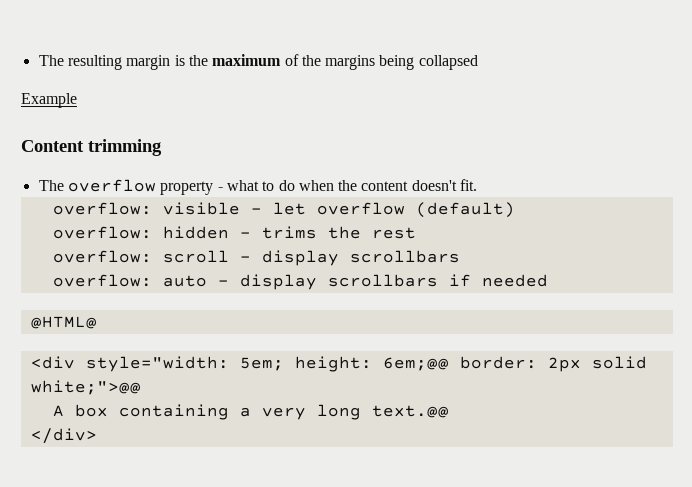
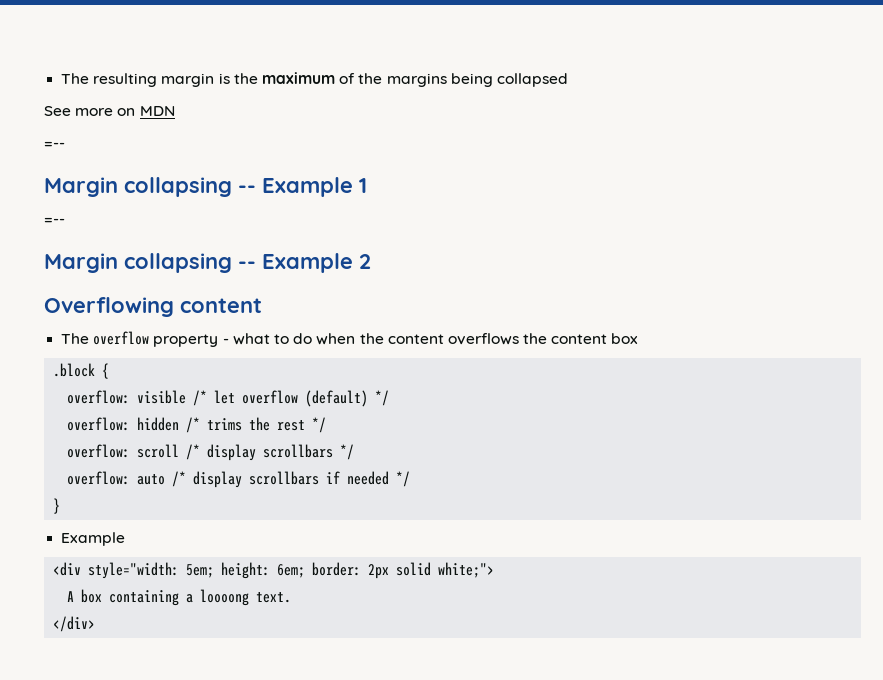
[21,93,77,108] [21,139,162,156] Example // Content trimming -> [44,106,175,116] [44,141,65,148] [44,177,367,197] [44,217,65,224] [44,253,371,273] [44,297,262,317] See more on MDN // =-- // Margin collapsing -- Example 1 // =-- // Margin collapsing -- Example 2 // Overflowing content
[411,179,478,191] doesn't fit. -> [447,333,639,345] [53,363,110,379] overflows the content box // .block {
[250,208,262,214] - -> [193,390,208,406] /*
(515, 210) none -> [375,390,390,406] */
[239,232,251,238] - -> [186,417,201,433] /*
(416, 233) none -> [312,417,327,433] */
[239,250,460,266] - display scrollbars -> [186,444,355,461] /* display scrollbars */
[217,280,229,286] - -> [172,471,187,487] /*
[30,316,97,329] // @HTML@ -> [396,471,411,487] [53,498,61,514] [61,532,126,546] */ // } // Example
[382,357,449,371] 6em;@@ -> [277,564,306,578] 6em;
[30,380,141,395] white;">@@ -> [438,562,495,578] white;">
[261,404,449,420] very long text.@@ -> [200,589,292,606] loooong text.

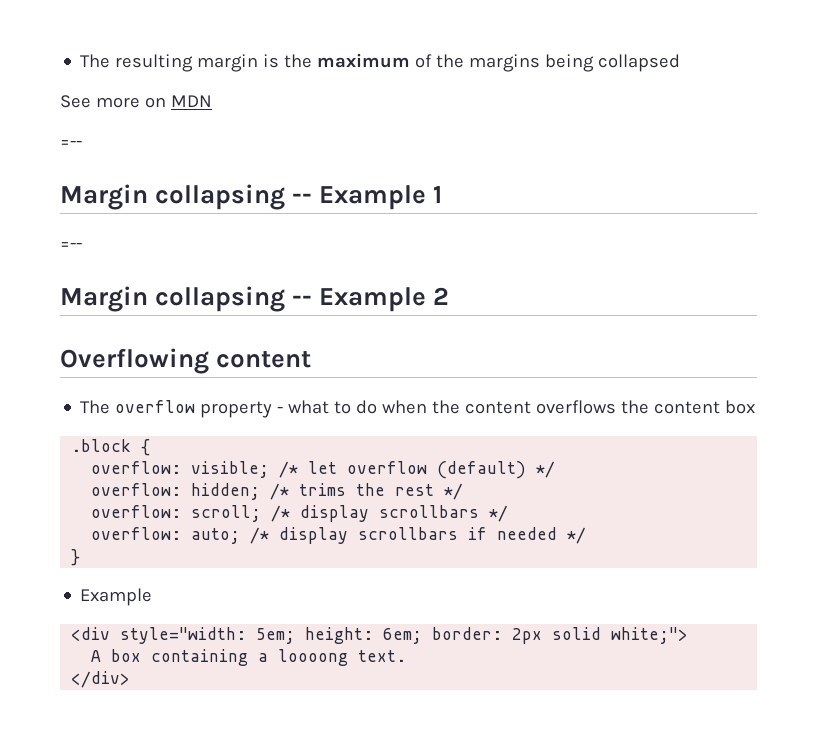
[137,390,187,404] visible -> [191,461,270,478] visible;
[137,417,180,431] hidden -> [191,483,261,500] hidden;
[137,444,180,458] scroll -> [191,505,262,522] scroll;
[137,474,166,485] auto -> [191,528,241,544] auto;

